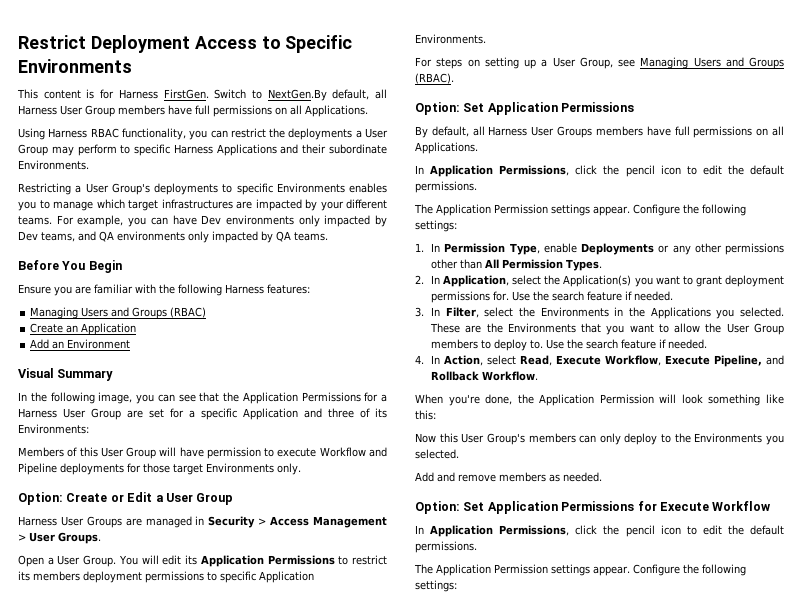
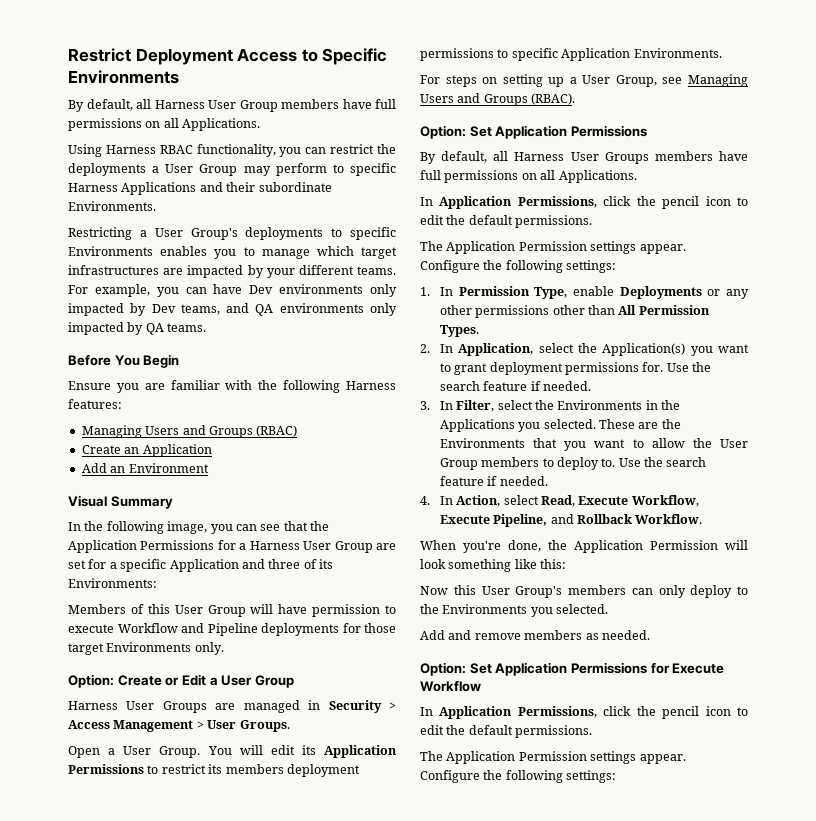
[17,89,327,101] This content is for Harness FirstGen. Switch to NextGen.By -> [68,100,84,112] By

